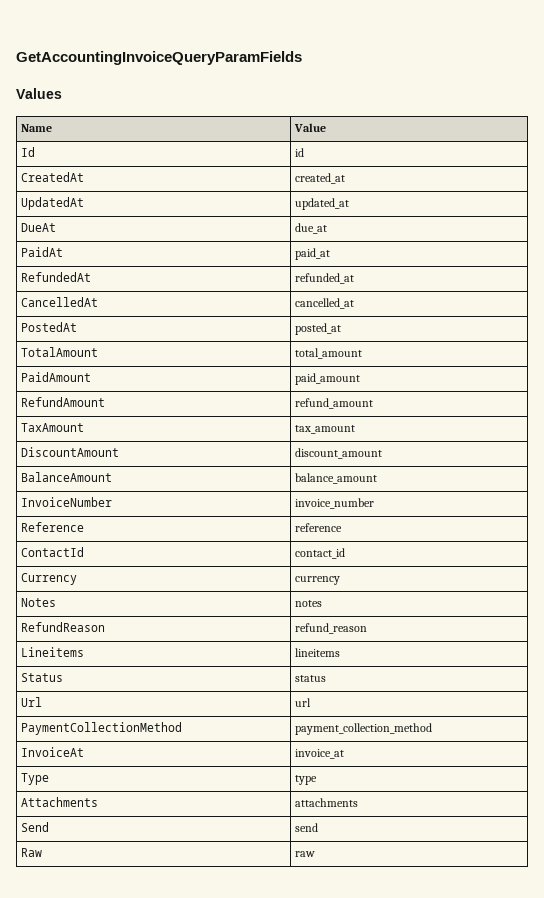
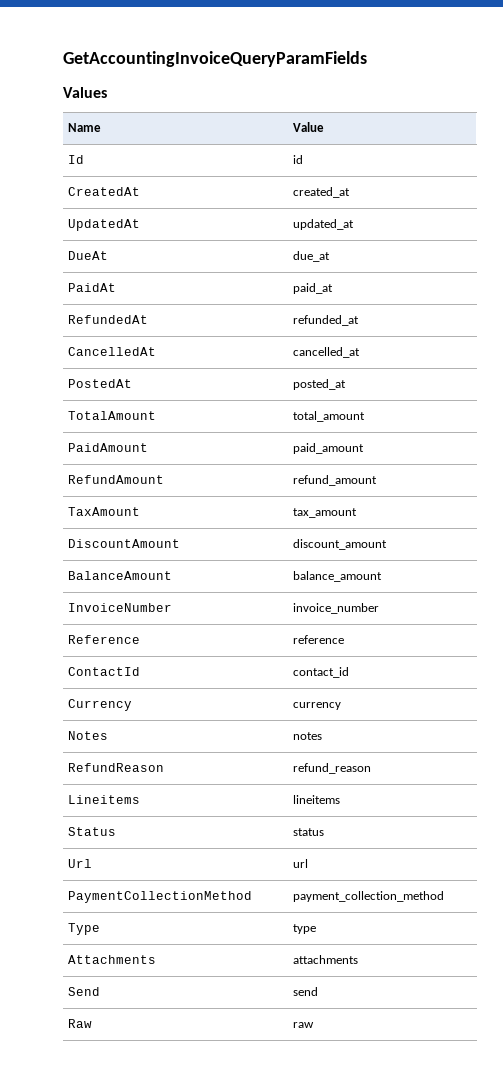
[21,747,85,757] [295,749,345,759] // InvoiceAt | invoice_at -> (445, 896) none

